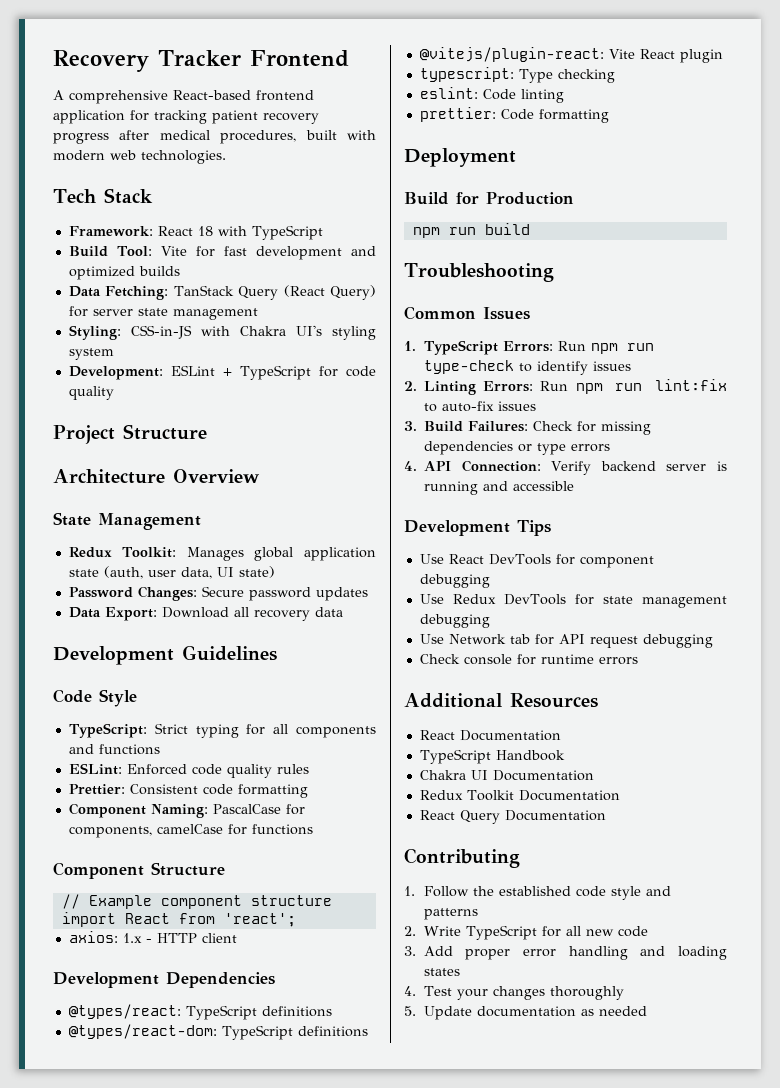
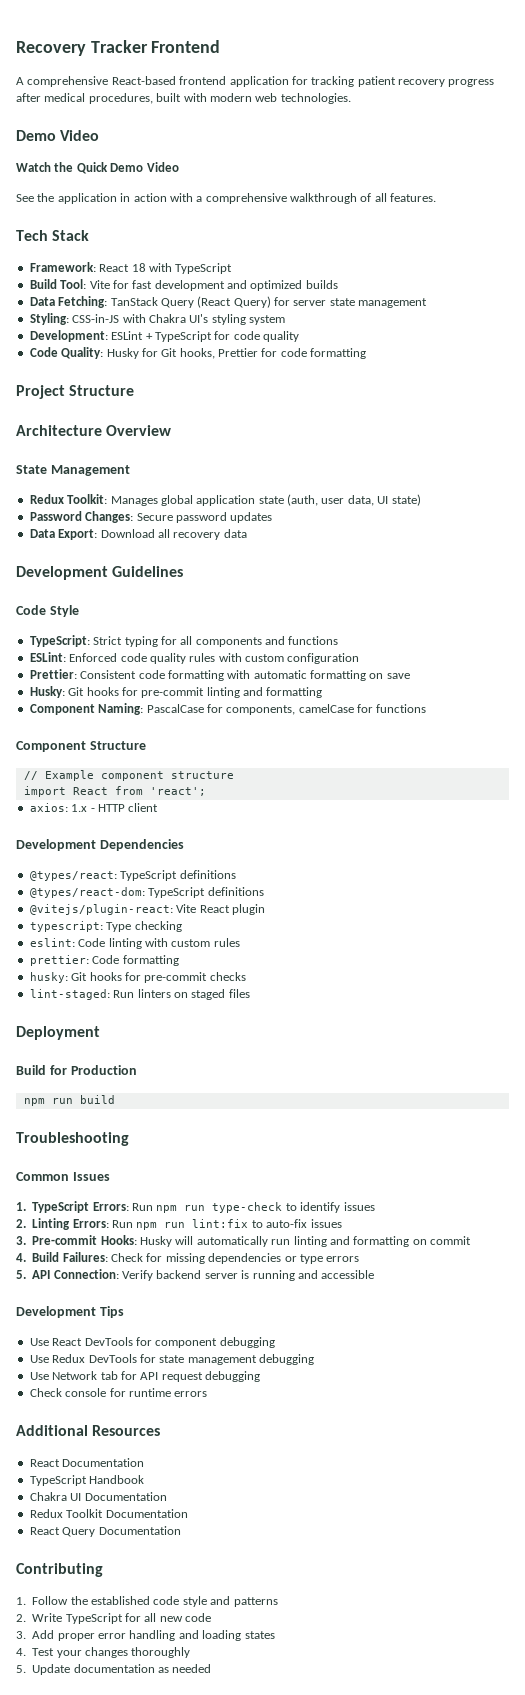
(226, 157) none -> [16,130,100,141] [16,162,179,174] [16,193,437,204] // Demo Video // Watch the Quick Demo Video // See the application in action with a comprehensive walkthrough of all features.
(114, 393) none -> [29,347,367,359] // Code Quality: Husky for Git hooks, Prettier for code formatting
(309, 769) none -> [218,653,360,664] with custom configuration
(308, 791) none -> [227,670,410,681] [29,686,323,698] with automatic formatting on save // Husky: Git hooks for pre-commit linting and formatting
(564, 96) none -> [144,938,240,947] with custom rules
(609, 116) none -> [29,972,246,983] [29,989,250,1000] // husky: Git hooks for pre-commit checks // lint-staged: Run linters on staged files
(417, 426) none -> [32,1235,471,1247] [16,1253,26,1262] Pre-commit Hooks: Husky will automatically run linting and formatting on commit // 4.
[404,461,417,471] 4. -> [16,1270,26,1279] 5.

